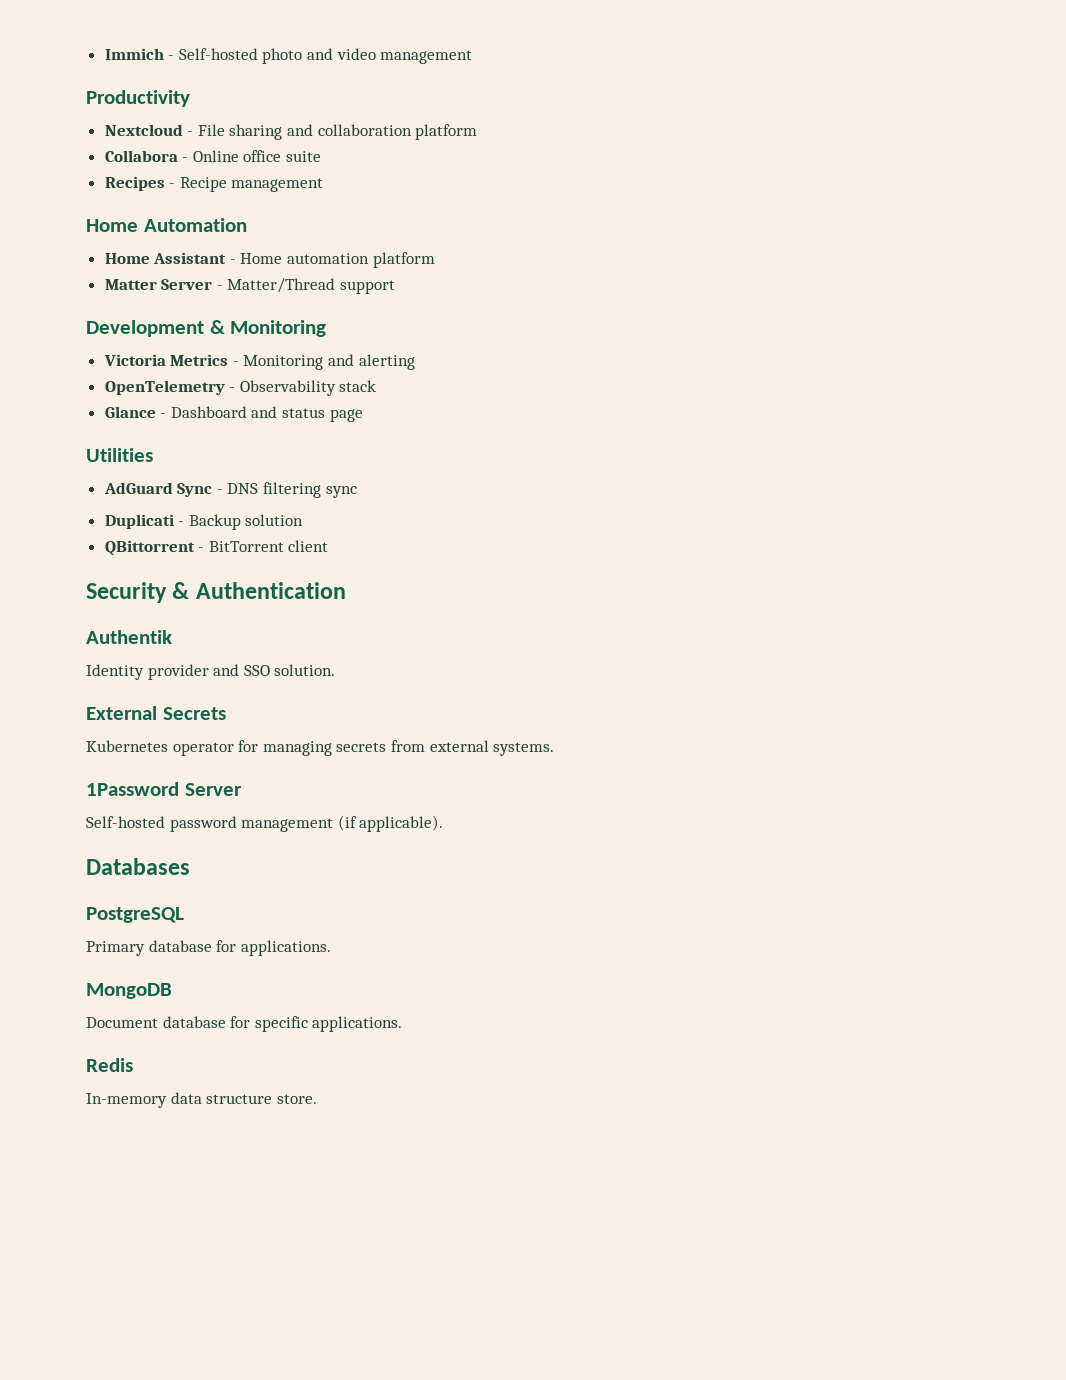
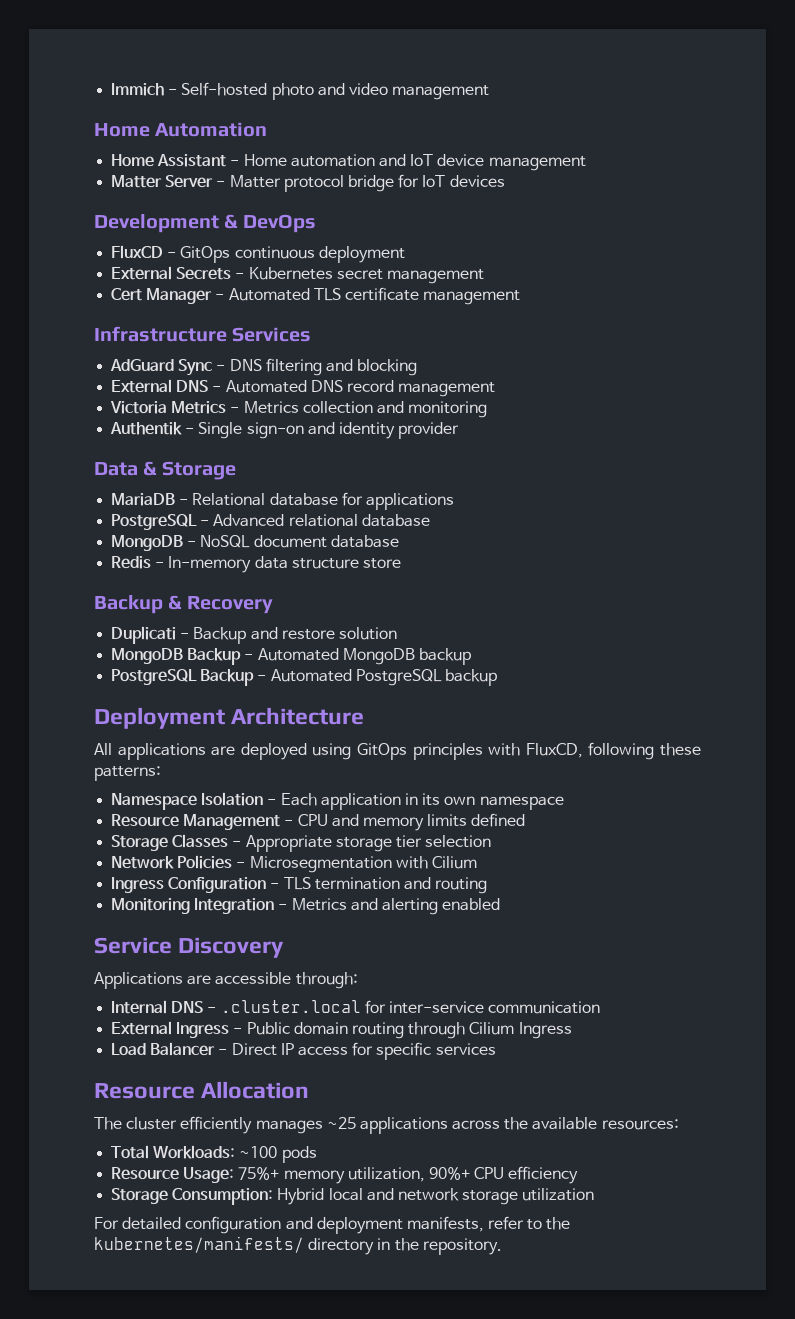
[86,90,190,107] [104,124,478,140] [104,150,322,162] [104,176,324,192] // Productivity // Nextcloud - File sharing and collaboration platform // Collabora - Online office suite // Recipes - Recipe management -> (490, 92) none
[372,252,435,268] platform -> [378,154,586,171] and IoT device management
[227,278,396,294] [86,320,327,337] [103,354,415,370] [104,380,377,396] [104,406,363,422] [86,448,153,462] Matter/Thread support // Development & Monitoring // Victoria Metrics - Monitoring and alerting // OpenTelemetry - Observability stack // Glance - Dashboard and status page // Utilities -> [229,174,505,192] [94,214,316,233] [111,245,405,263] [111,266,484,284] [111,287,521,305] [94,326,312,342] Matter protocol bridge for IoT devices // Development & DevOps // FluxCD - GitOps continuous deployment // External Secrets - Kubernetes secret management // Cert Manager - Automated TLS certificate management // Infrastructure Services
[325,486,357,498] sync -> [325,359,418,376] [111,379,496,397] [110,401,488,418] [110,422,460,439] [94,461,236,480] [111,492,454,510] [111,514,430,530] [111,535,399,551] [111,556,401,573] [94,595,273,614] and blocking // External DNS - Automated DNS record management // Victoria Metrics - Metrics collection and monitoring // Authentik - Single sign-on and identity provider // Data & Storage // MariaDB - Relational database for applications // PostgreSQL - Advanced relational database // MongoDB - NoSQL document database // Redis - In-memory data structure store // Backup & Recovery
(241, 522) none -> [250,627,335,640] and restore
[104,540,329,556] [86,582,346,603] [86,630,172,644] [86,664,336,680] [86,706,226,720] [86,740,555,756] [86,782,242,796] [86,815,444,832] [86,858,190,875] [86,907,184,923] [86,940,331,956] [86,983,172,999] [86,1016,403,1032] [86,1058,133,1072] [86,1092,317,1108] QBittorrent - BitTorrent client // Security & Authentication // Authentik // Identity provider and SSO solution. // External Secrets // Kubernetes operator for managing secrets from external systems. // 1Password Server // Self-hosted password management (if applicable). // Databases // PostgreSQL // Primary database for applications. // MongoDB // Document database for specific applications. // Redis // In-memory data structure store. -> [111,648,471,665] [111,669,497,686] [94,707,365,729] [94,742,702,760] [94,766,161,781] [111,792,564,810] [111,813,526,831] [111,834,492,852] [111,855,477,873] [111,877,488,894] [111,898,501,915] [94,937,285,958] [94,972,358,989] [111,1000,601,1014] [111,1021,572,1039] [111,1042,496,1060] [94,1081,310,1099] [94,1116,679,1134] [111,1145,317,1163] [111,1166,579,1184] [111,1188,595,1205] [94,1216,571,1234] [94,1236,502,1255] MongoDB Backup - Automated MongoDB backup // PostgreSQL Backup - Automated PostgreSQL backup // Deployment Architecture // All applications are deployed using GitOps principles with FluxCD, following these patterns: // Namespace Isolation - Each application in its own namespace // Resource Management - CPU and memory limits defined // Storage Classes - Appropriate storage tier selection // Network Policies - Microsegmentation with Cilium // Ingress Configuration - TLS termination and routing // Monitoring Integration - Metrics and alerting enabled // Service Discovery // Applications are accessible through: // Internal DNS - .cluster.local for inter-service communication // External Ingress - Public domain routing through Cilium Ingress // Load Balancer - Direct IP access for specific services // Resource Allocation // The cluster efficiently manages ~25 applications across the available resources: // Total Workloads: ~100 pods // Resource Usage: 75%+ memory utilization, 90%+ CPU efficiency // Storage Consumption: Hybrid local and network storage utilization // For detailed configuration and deployment manifests, refer to the kubernetes/manifests/ directory in the repository.

